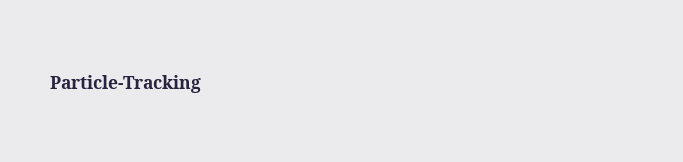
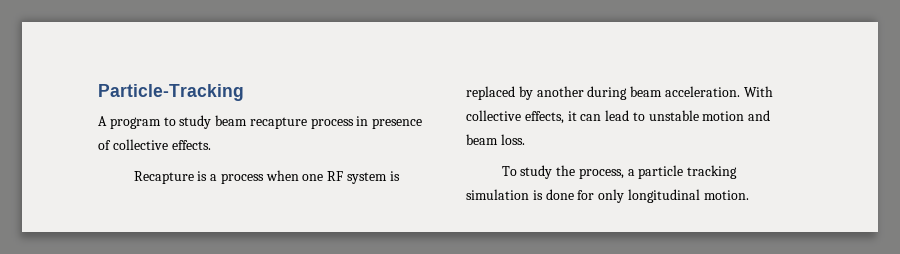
(201, 84) none -> [98,115,423,129] [98,139,211,150] [133,170,400,184] [466,86,773,100] [466,110,771,124] [466,134,525,145] [501,165,738,179] [466,189,749,203] // A program to study beam recapture process in presence of collective effects. // Recapture is a process when one RF system is replaced by another during beam acceleration. With collective effects, it can lead to unstable motion and beam loss. // To study the process, a particle tracking simulation is done for only longitudinal motion.

